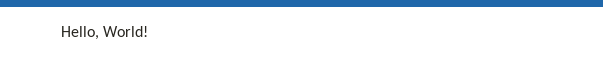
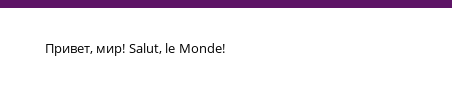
[61,26,149,40] Hello, World! -> [45,43,225,56] Привет, мир! Salut, le Monde!

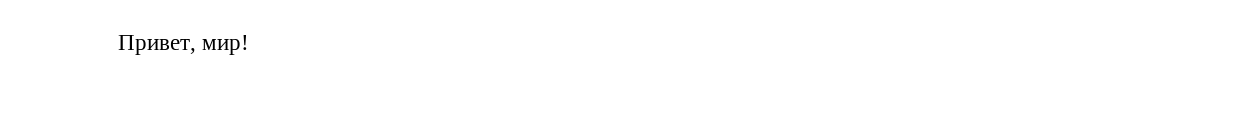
[128,43,225,54] Salut, le Monde! -> (250, 45) none

